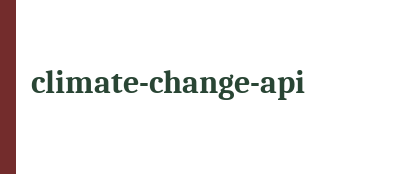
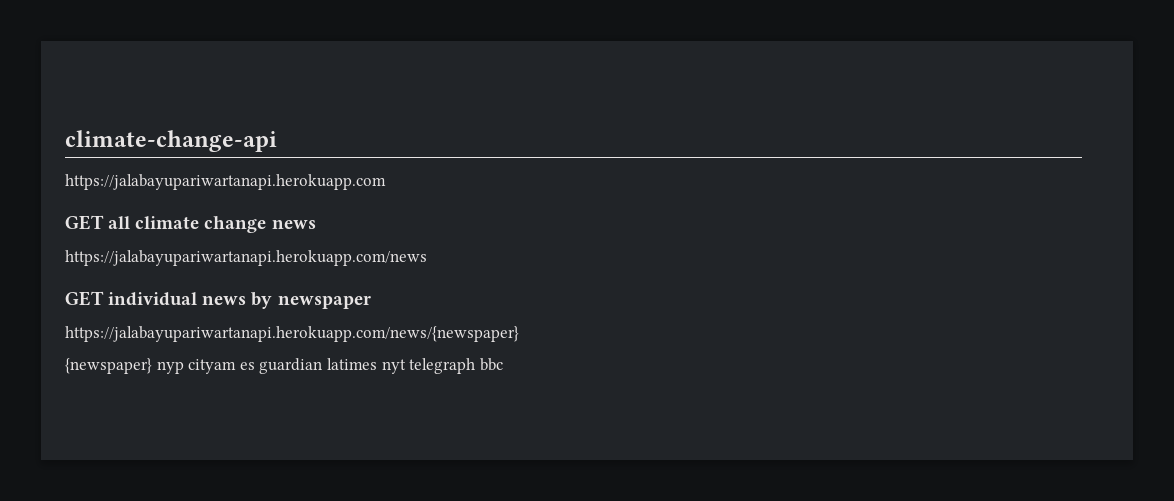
(305, 85) none -> [65,174,386,190] [65,215,316,233] [65,250,427,266] [65,291,371,309] [65,326,519,342] [65,358,503,374] // https://jalabayupariwartanapi.herokuapp.com // GET all climate change news // https://jalabayupariwartanapi.herokuapp.com/news // GET individual news by newspaper // https://jalabayupariwartanapi.herokuapp.com/news/{newspaper} // {newspaper} nyp cityam es guardian latimes nyt telegraph bbc

